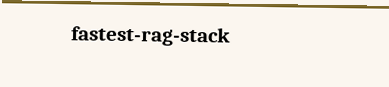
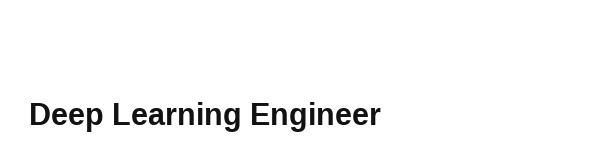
[70,25,231,47] fastest-rag-stack -> [29,102,382,132] Deep Learning Engineer

